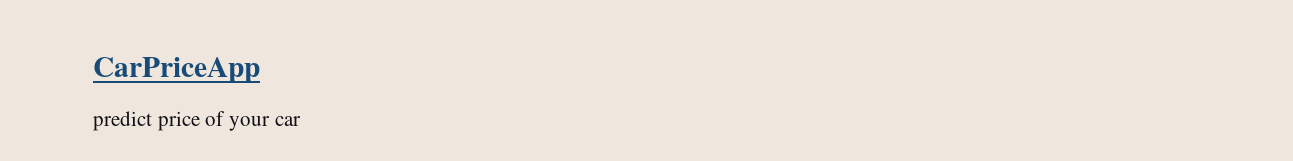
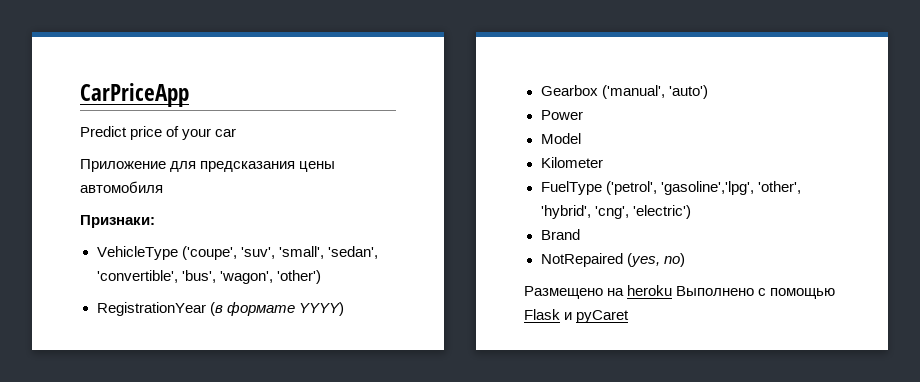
[93,111,152,131] predict -> [80,126,127,137] Predict
(301, 121) none -> [80,159,336,172] [80,181,163,193] [80,215,155,228] [96,246,378,260] [96,270,321,284] [96,302,344,316] [540,85,708,99] [540,110,583,120] [540,133,581,144] [540,157,603,168] [540,181,801,195] [540,205,691,219] [540,229,580,240] [540,253,685,267] [524,285,836,299] [524,309,630,323] // Приложение для предсказания цены автомобиля // Признаки: // VehicleType ('coupe', 'suv', 'small', 'sedan', 'convertible', 'bus', 'wagon', 'other') // RegistrationYear (в формате YYYY) // Gearbox ('manual', 'auto') // Power // Model // Kilometer // FuelType ('petrol', 'gasoline','lpg', 'other', 'hybrid', 'cng', 'electric') // Brand // NotRepaired (yes, no) // Размещено на heroku Выполнено с помощью Flask и pyCaret

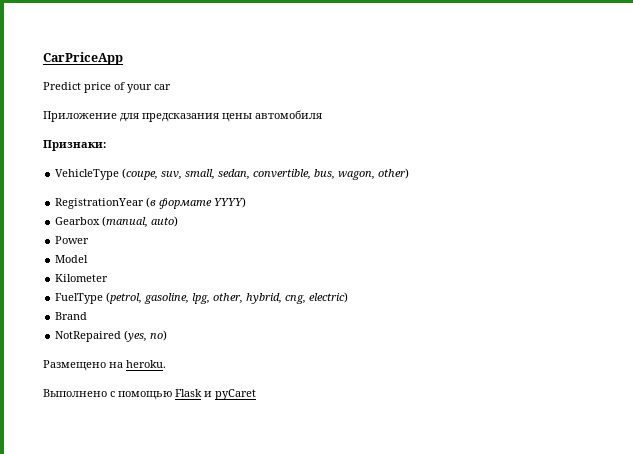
[181,246,378,260] [96,270,321,284] ('coupe', 'suv', 'small', 'sedan', 'convertible', 'bus', 'wagon', 'other') -> [122,168,410,180] (coupe, suv, small, sedan, convertible, bus, wagon, other)
[601,85,708,99] ('manual', 'auto') -> [102,216,179,228] (manual, auto)
[605,181,801,195] [540,205,691,219] ('petrol', 'gasoline','lpg', 'other', 'hybrid', 'cng', 'electric') -> [106,292,349,304] (petrol, gasoline, lpg, other, hybrid, cng, electric)
[627,285,673,296] heroku -> [126,360,166,368] heroku. //

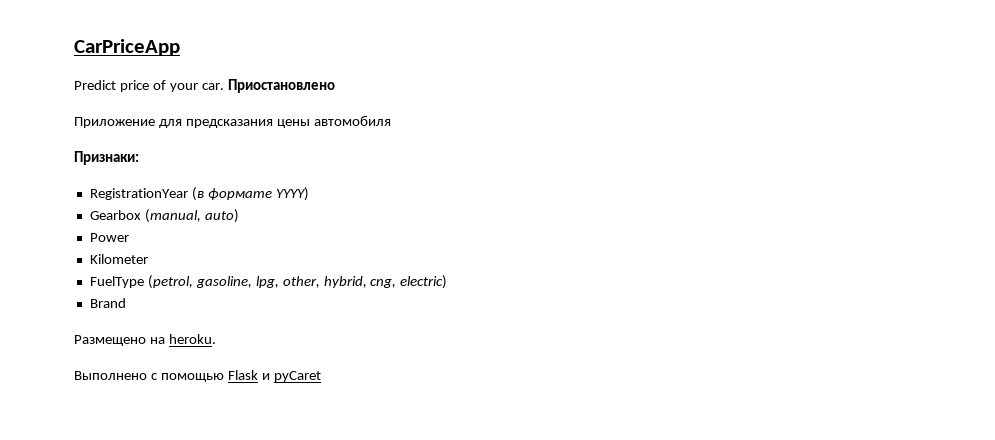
[154,84,171,90] car -> [201,79,335,93] car. Приостановлено
[55,168,410,180] // VehicleType (coupe, suv, small, sedan, convertible, bus, wagon, other) -> (139, 158) none
[55,255,89,263] // Model -> (129, 237) none
[55,330,168,342] // NotRepaired (yes, no) -> (126, 303) none

